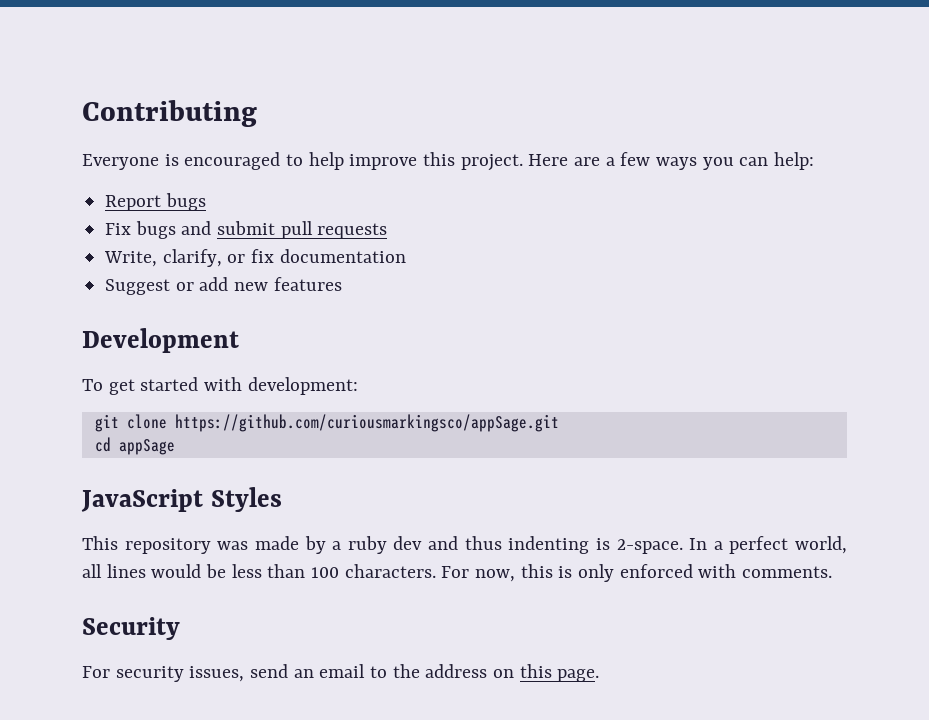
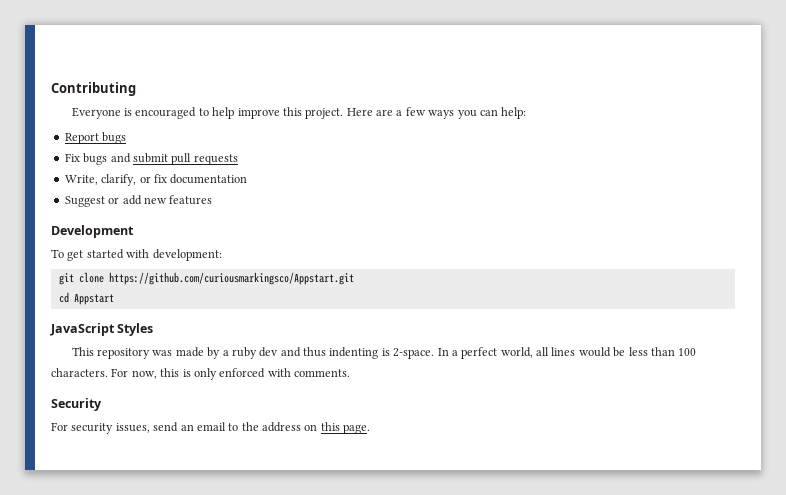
[174,414,559,432] https://github.com/curiousmarkingsco/appSage.git -> [108,272,354,285] https://github.com/curiousmarkingsco/Appstart.git
[118,439,175,455] appSage -> [73,293,114,305] Appstart

